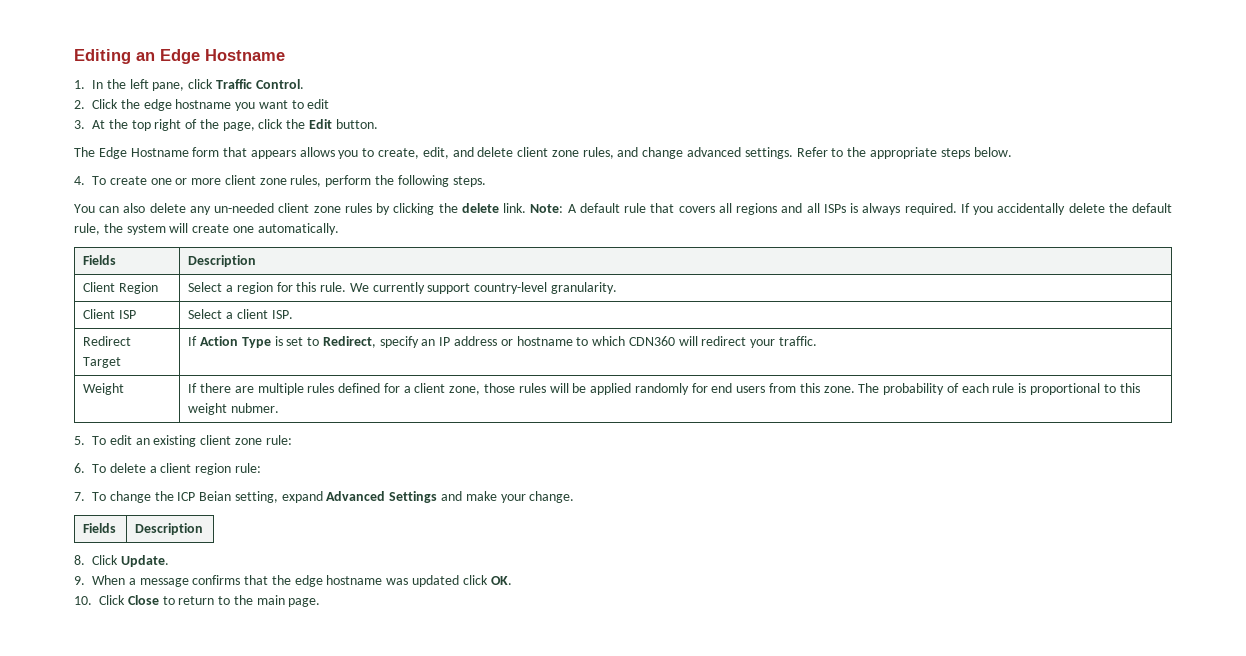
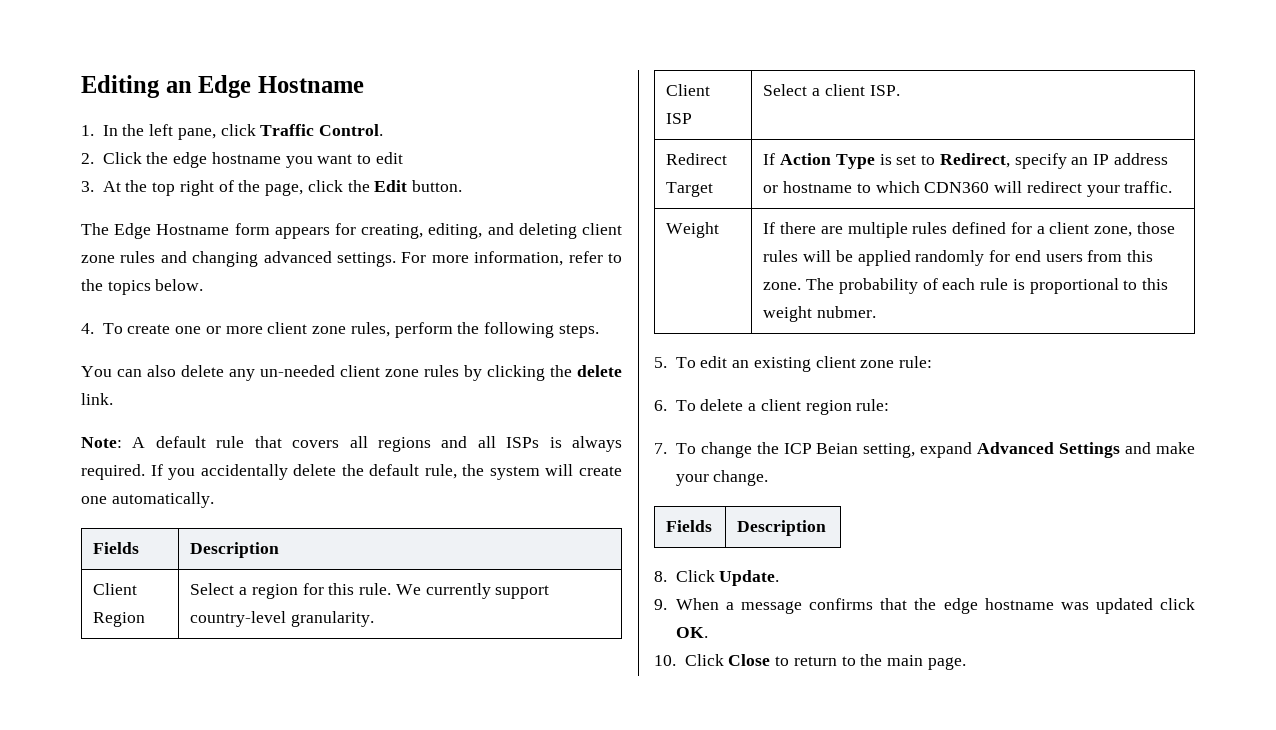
[223,147,970,159] that appears allows you to create, edit, and delete client zone rules, and change advanced settings. Refer to the appropriate steps -> [274,223,622,239] [81,251,622,267] [81,279,151,295] appears for creating, editing, and deleting client zone rules and changing advanced settings. For more information, refer to the topics
(527, 208) none -> (113, 399) //

